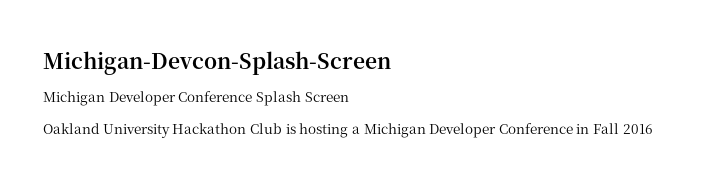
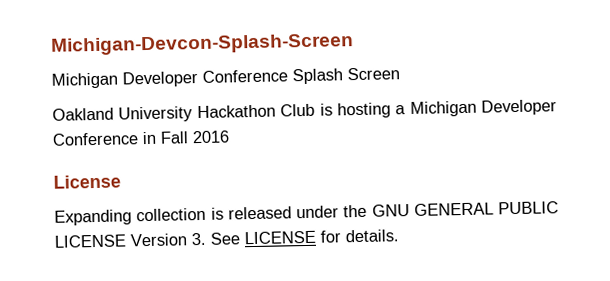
(653, 129) none -> [53,174,121,189] [54,201,559,226] [54,229,399,248] // License // Expanding collection is released under the GNU GENERAL PUBLIC LICENSE Version 3. See LICENSE for details.

